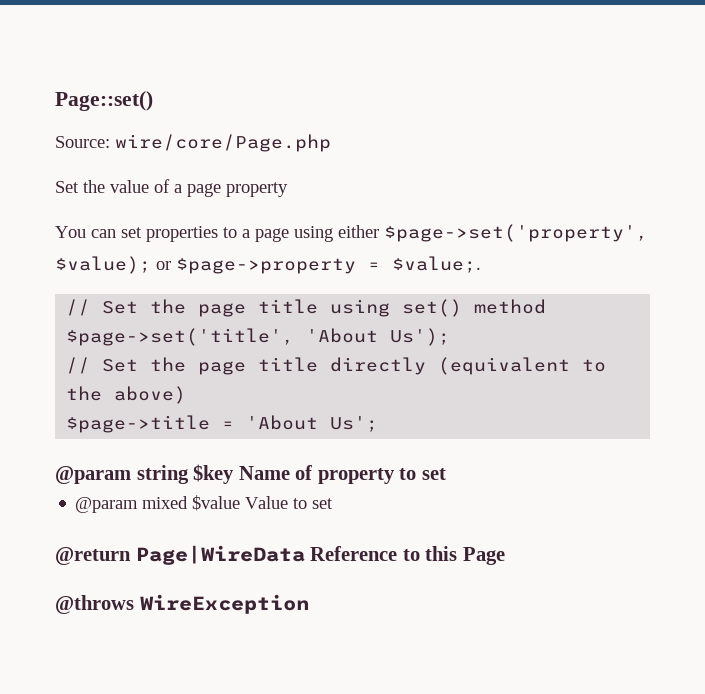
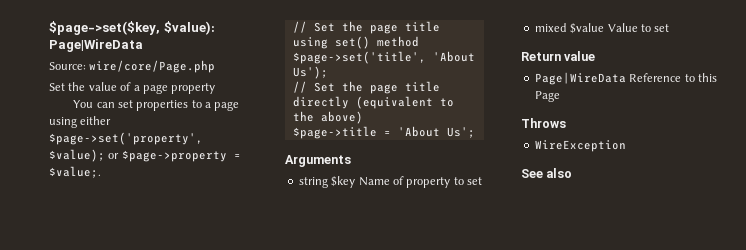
[55,91,153,111] Page::set() -> [49,21,215,35] [49,39,143,52] $page->set($key, $value): Page|WireData
[55,466,131,484] @param -> [285,155,351,167] Arguments //
[75,497,139,513] @param -> (482, 181) none
[55,547,131,565] @return -> [521,51,596,61] Return value //
[55,595,134,614] @throws -> [521,118,566,128] Throws //
(309, 604) none -> [521,168,573,178] // See also

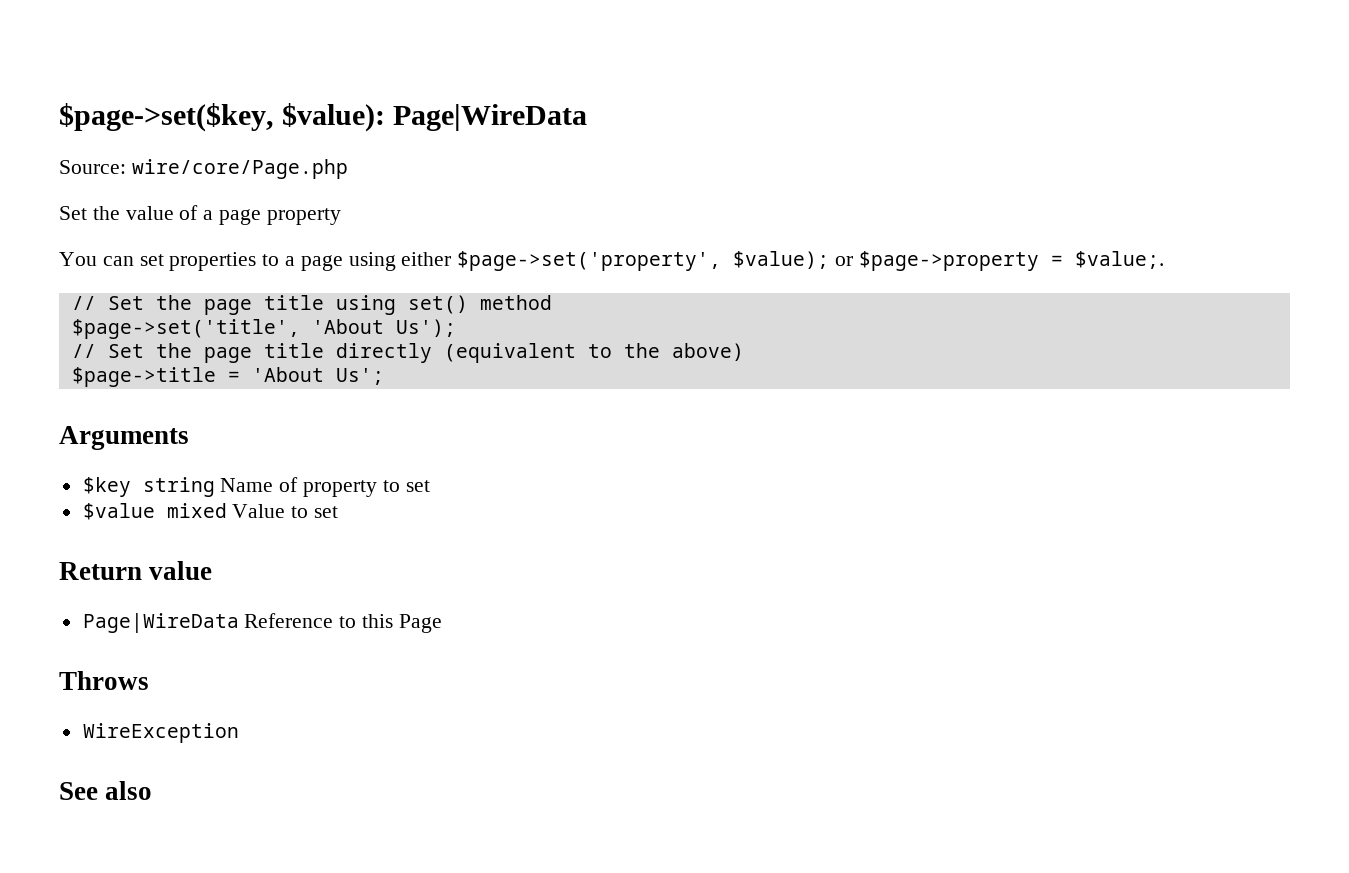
[298,176,356,188] string $key -> [82,477,215,497] $key string
[534,23,605,34] mixed $value -> [82,503,227,520] $value mixed

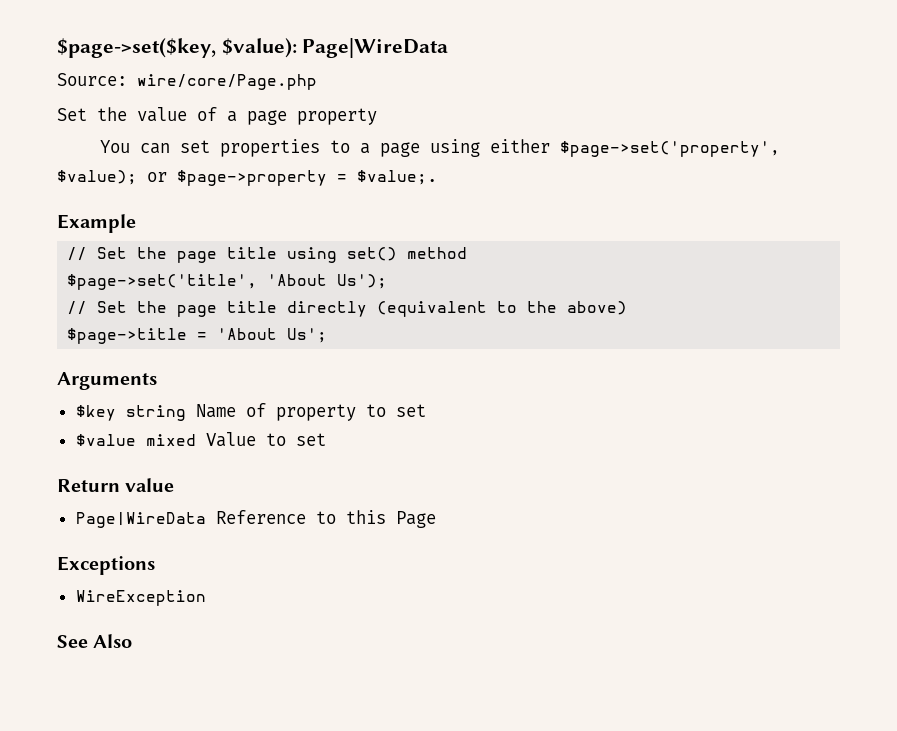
(1164, 260) none -> [57,214,136,233] // Example
[59,671,149,690] Throws -> [57,556,155,575] Exceptions
[105,781,153,800] also -> [93,634,133,648] Also

